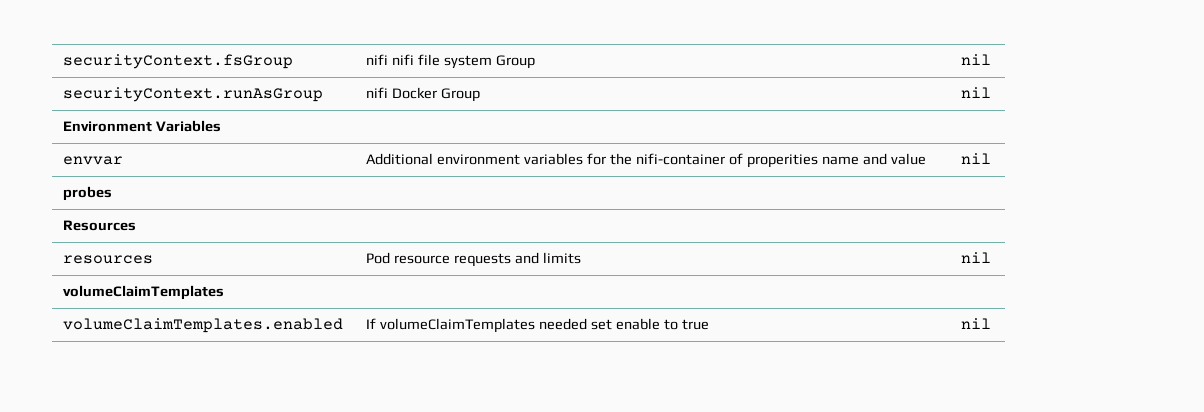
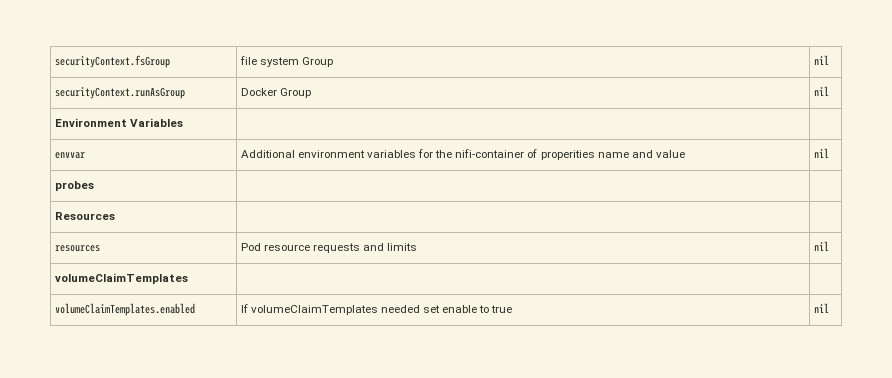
[366,54,415,65] nifi nifi -> (170, 61) none
[366,87,389,98] nifi -> (185, 93) none

